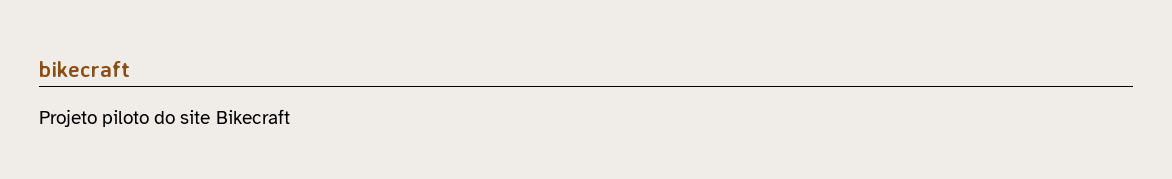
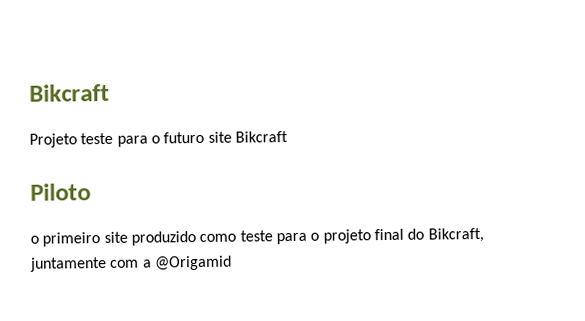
[39,61,130,77] bikecraft -> [29,83,110,102] Bikcraft
[102,109,290,127] piloto do site Bikecraft -> [80,131,288,147] [30,183,91,201] [30,227,484,247] [30,255,232,272] teste para o futuro site Bikcraft // Piloto // o primeiro site produzido como teste para o projeto final do Bikcraft, juntamente com a @Origamid

